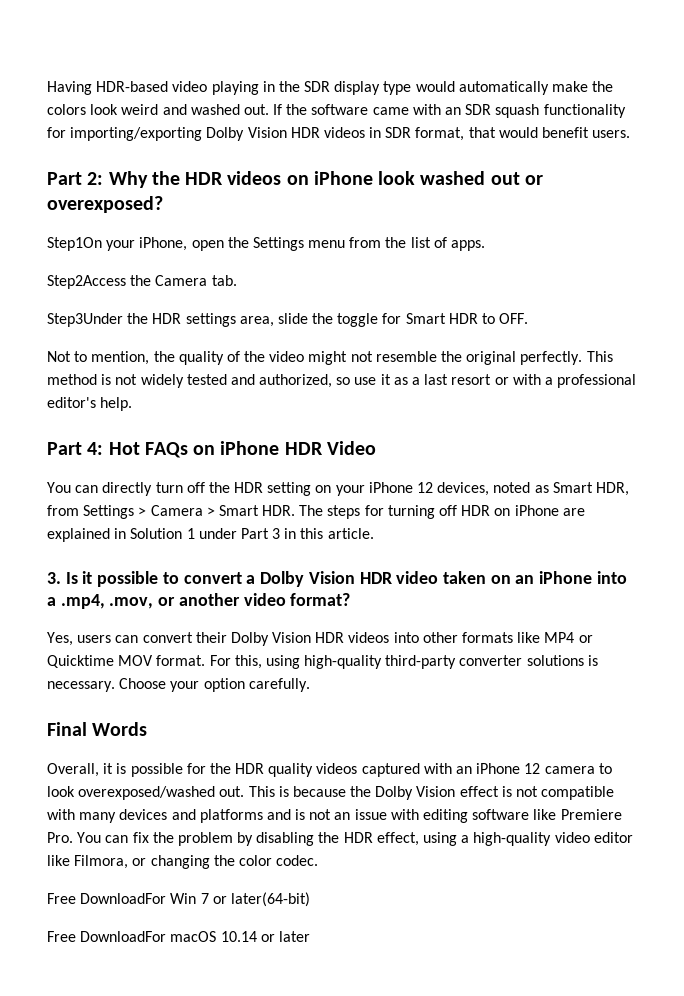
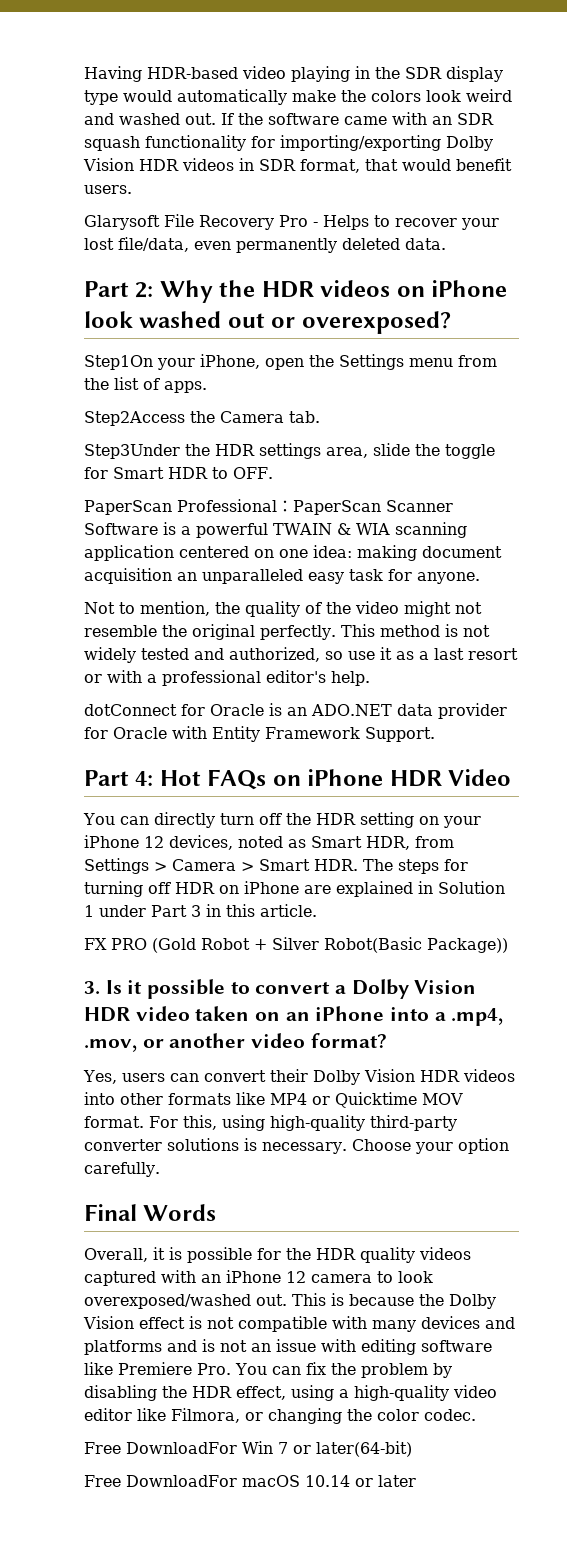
(631, 134) none -> [84,214,499,230] [84,237,446,253] // Glarysoft File Recovery Pro - Helps to recover your lost file/data, even permanently deleted data.
(529, 318) none -> [84,499,453,515] [84,522,467,538] [84,545,502,561] [84,568,480,584] // PaperScan Professional：PaperScan Scanner Software is a powerful TWAIN & WIA scanning application centered on one idea: making document acquisition an unparalleled easy task for anyone.
(133, 404) none -> [84,703,507,719] [84,726,435,742] // dotConnect for Oracle is an ADO.NET data provider for Oracle with Entity Framework Support.
(374, 533) none -> [84,937,508,953] // FX PRO (Gold Robot + Silver Robot(Basic Package))

